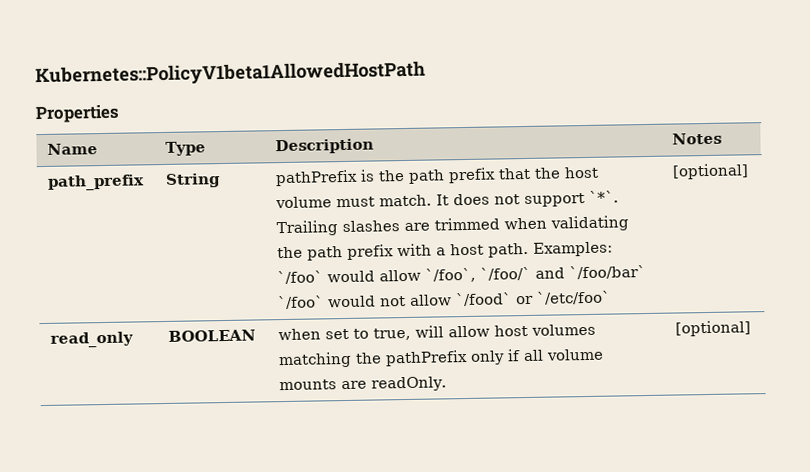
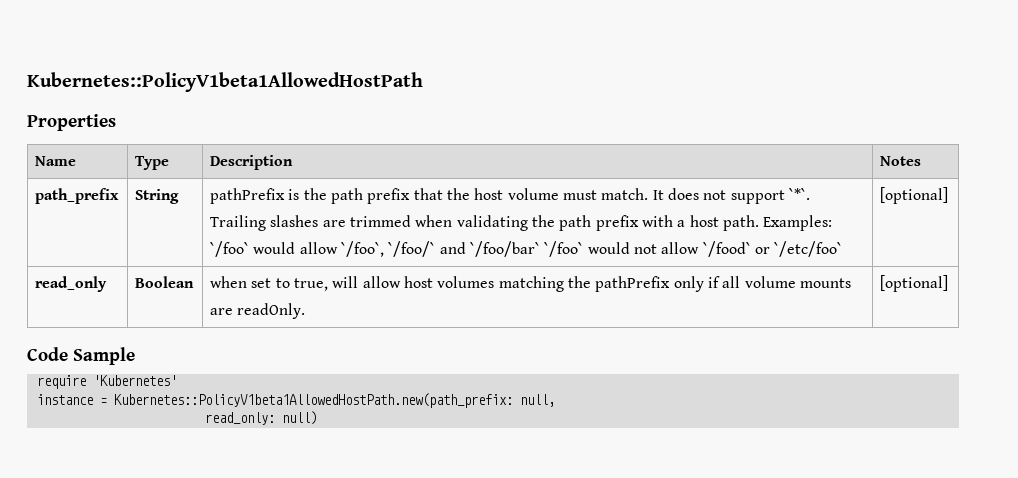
[168,329,257,342] BOOLEAN -> [135,276,195,288] Boolean
(752, 328) none -> [27,347,135,365] [36,375,177,389] [36,393,555,408] [204,411,317,425] // Code Sample // require 'Kubernetes' // instance = Kubernetes::PolicyV1beta1AllowedHostPath.new(path_prefix: null, // read_only: null)

